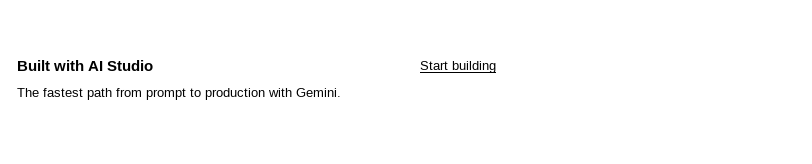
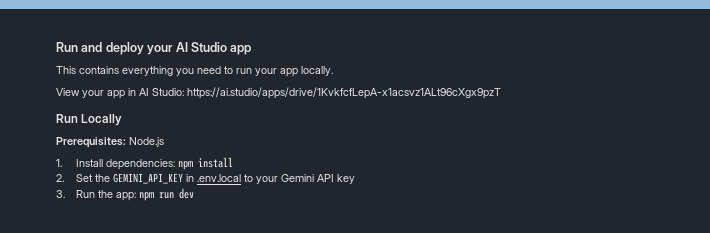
[17,60,154,71] [17,88,341,100] [420,61,496,73] Built with AI Studio // The fastest path from prompt to production with Gemini. // Start building -> [56,42,252,55] [56,66,333,77] [56,87,501,99] [56,114,123,126] [56,137,164,148] [56,157,234,170] [56,173,356,184] [56,188,195,201] Run and deploy your AI Studio app // This contains everything you need to run your app locally. // View your app in AI Studio: https://ai.studio/apps/drive/1KvkfcfLepA-x1acsvz1ALt96cXgx9pzT // Run Locally // Prerequisites: Node.js // 1. Install dependencies: npm install // 2. Set the GEMINI_API_KEY in .env.local to your Gemini API key // 3. Run the app: npm run dev

